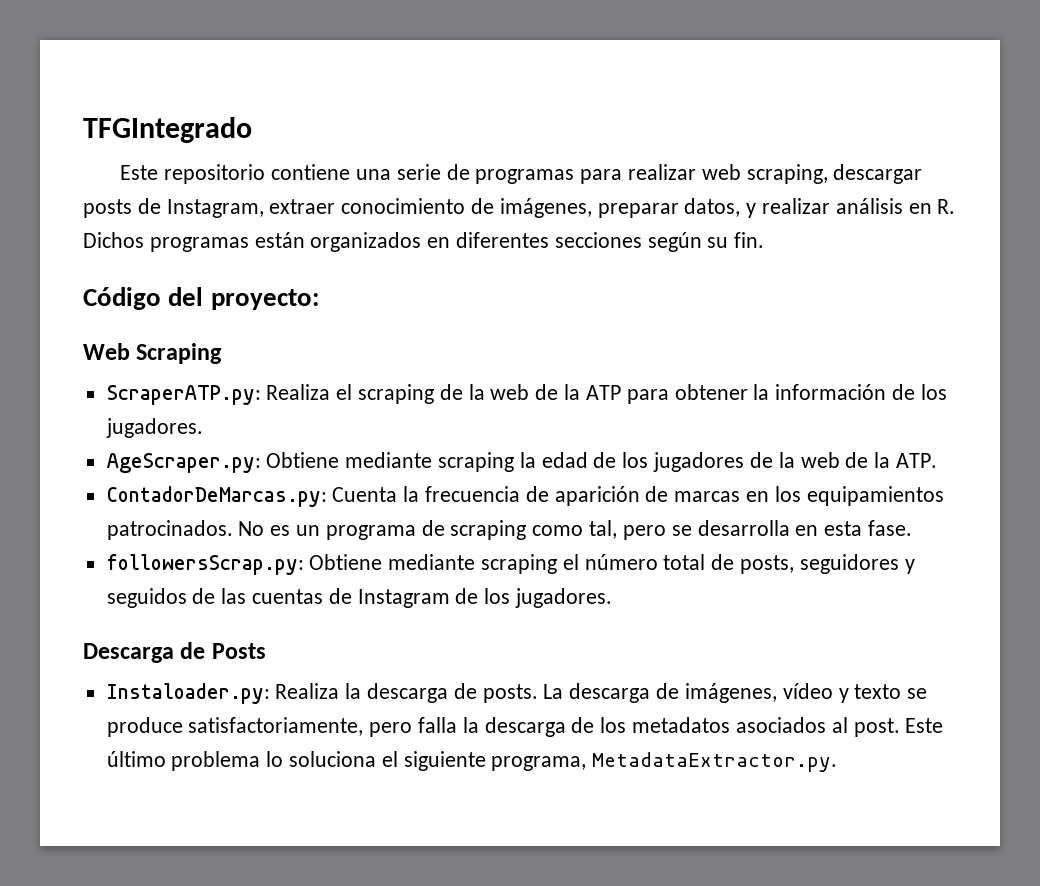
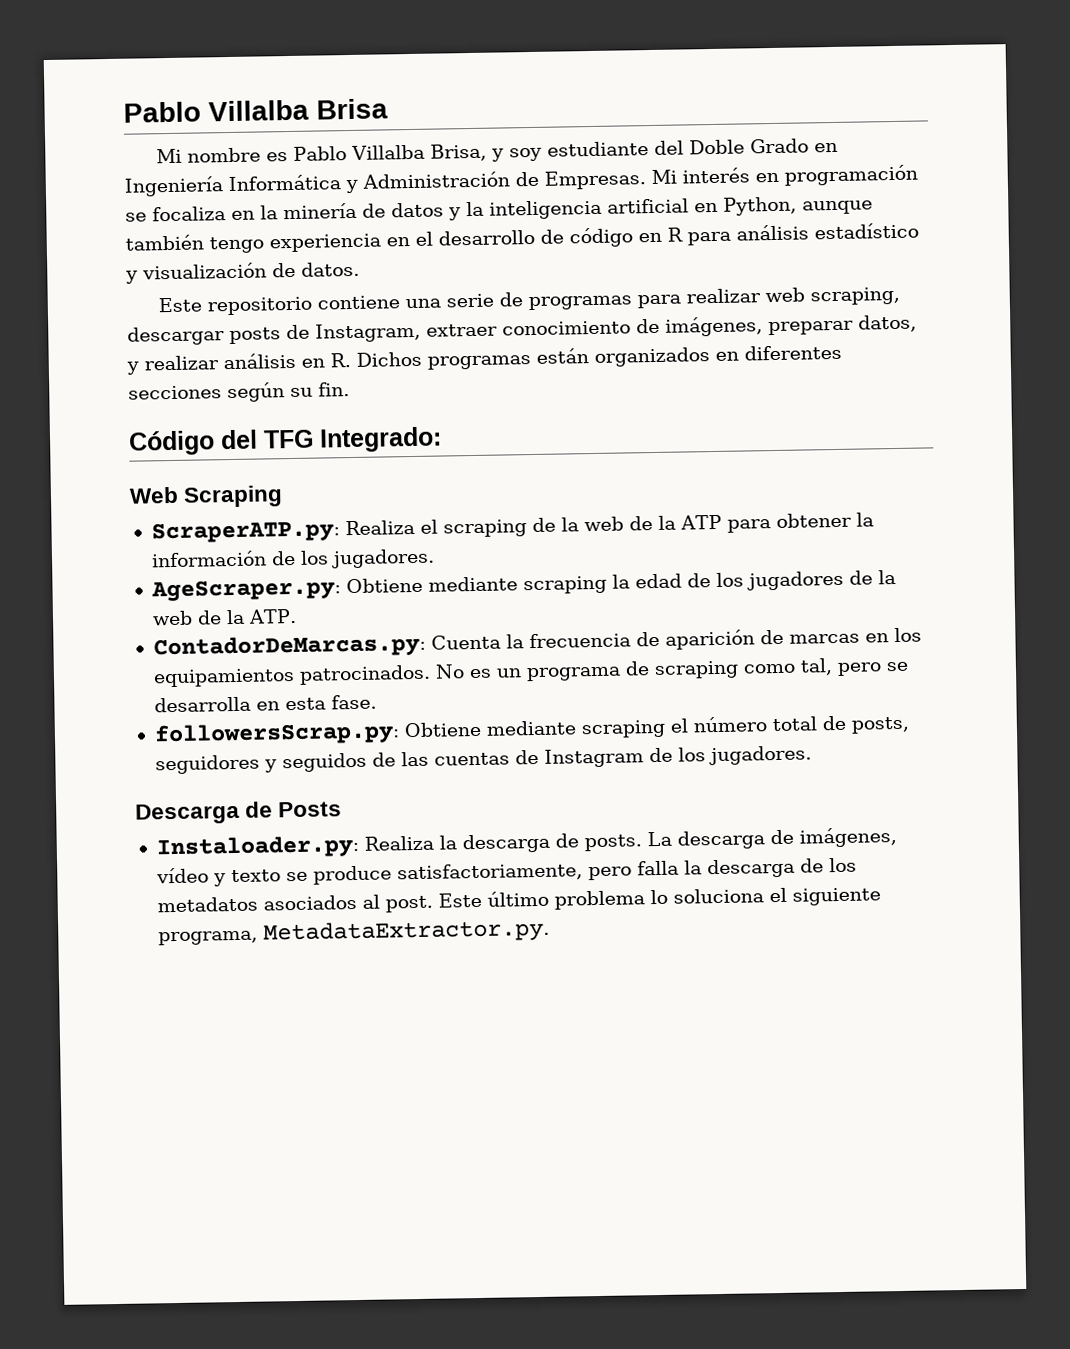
[83,117,252,143] TFGIntegrado -> [123,98,388,123] [155,138,838,164] [124,164,918,197] [125,196,873,222] [125,222,919,254] [125,261,360,284] Pablo Villalba Brisa // Mi nombre es Pablo Villalba Brisa, y soy estudiante del Doble Grado en Ingeniería Informática y Administración de Empresas. Mi interés en programación se focaliza en la minería de datos y la inteligencia artificial en Python, aunque también tengo experiencia en el desarrollo de código en R para análisis estadístico y visualización de datos.
[210,289,319,310] proyecto: -> [263,426,442,453] TFG Integrado:

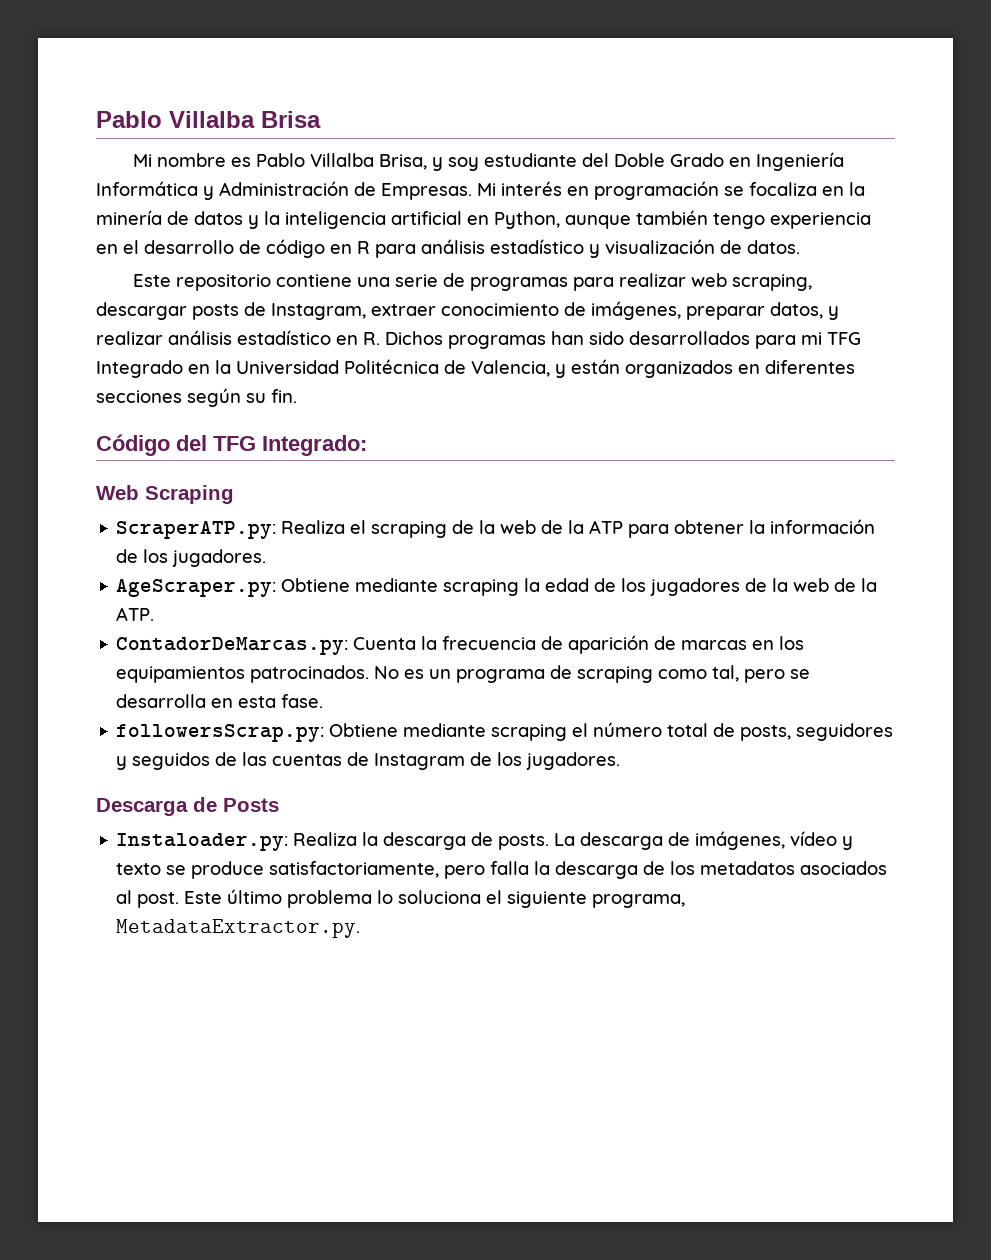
(296, 361) none -> [237,330,331,345] estadístico
(531, 362) none -> [551,331,861,349] [96,359,566,378] han sido desarrollados para mi TFG Integrado en la Universidad Politécnica de Valencia, y

